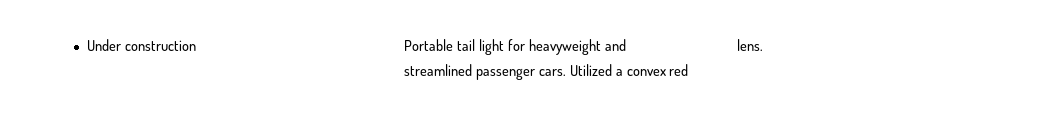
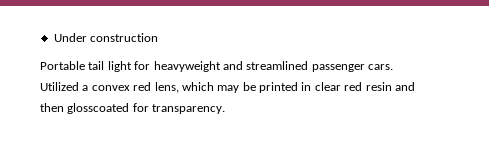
[737,39,763,51] lens. -> [154,82,415,93] [40,103,226,114] lens, which may be printed in clear red resin and then glosscoated for transparency.

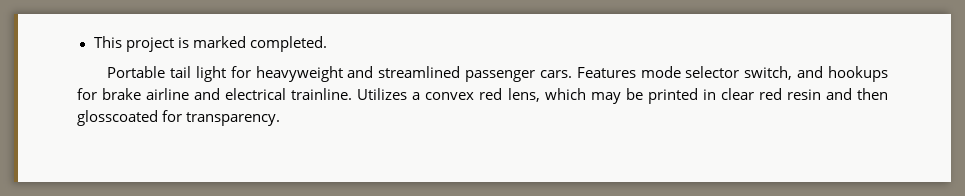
[53,33,159,42] Under construction -> [93,36,327,52] This project is marked completed.
[40,82,79,91] Utilized -> [576,66,889,82] [77,88,408,100] Features mode selector switch, and hookups for brake airline and electrical trainline. Utilizes

